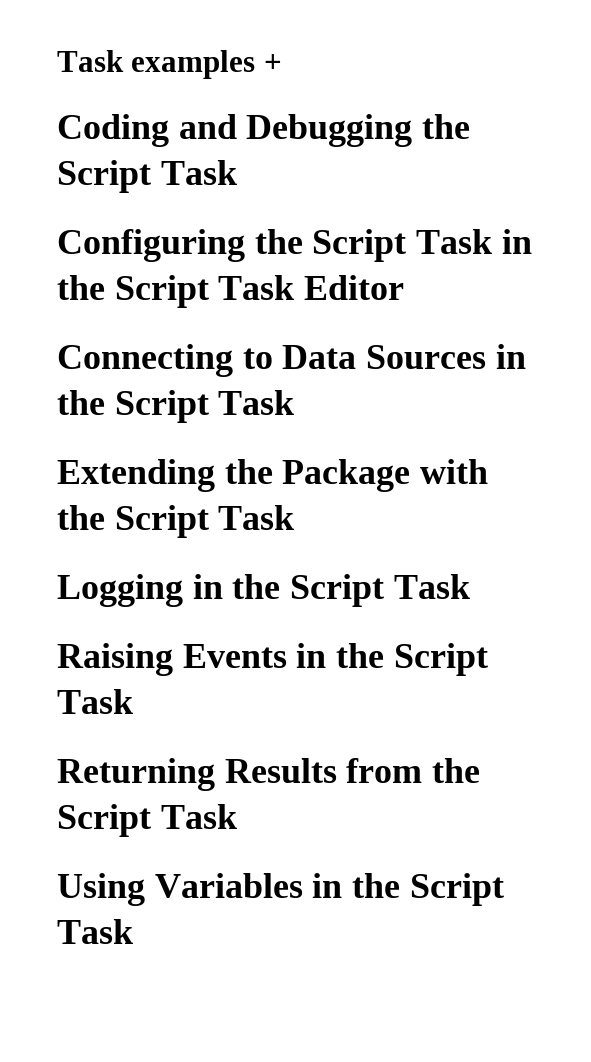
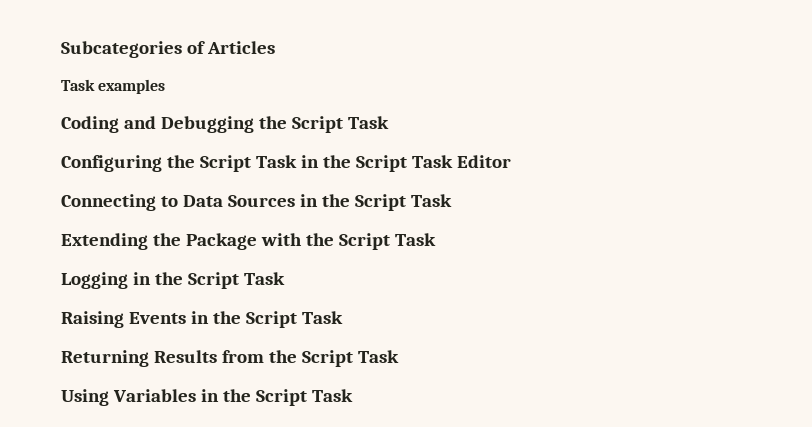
(57, 61) none -> [61,41,275,58] Subcategories of Articles //
[263,54,282,72] + -> (166, 86) none

